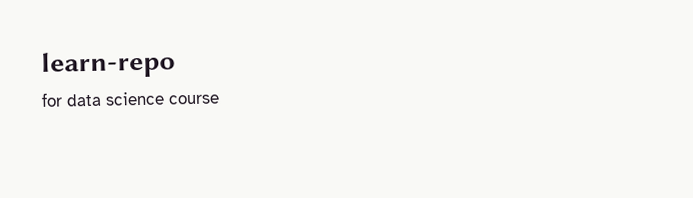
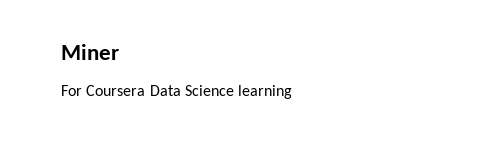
[41,50,176,79] [41,91,220,107] learn-repo // for data science course -> [61,44,119,60] [61,85,293,99] Miner // For Coursera Data Science learning

